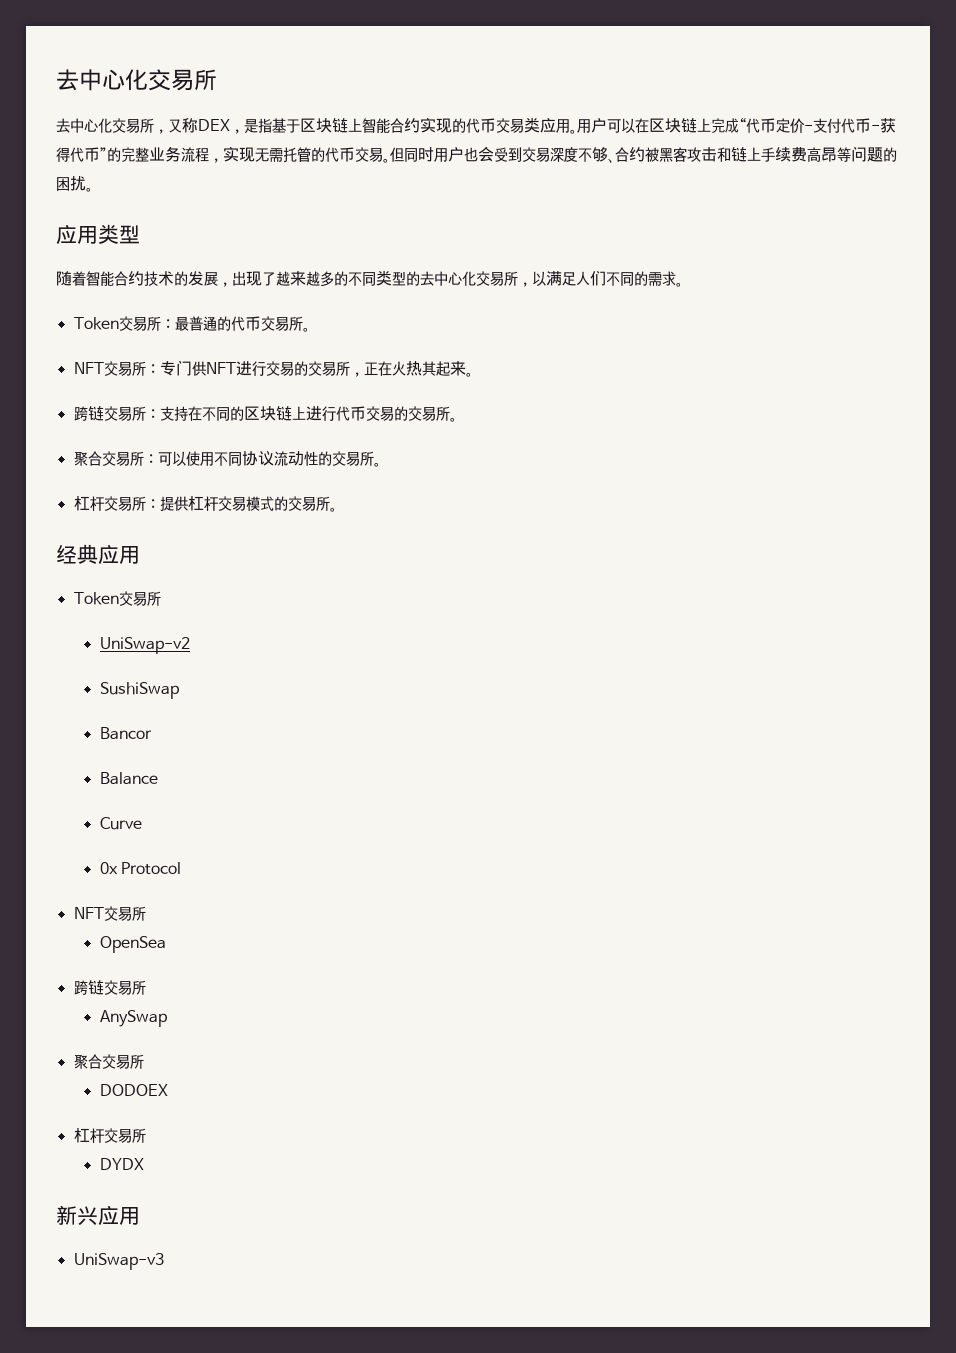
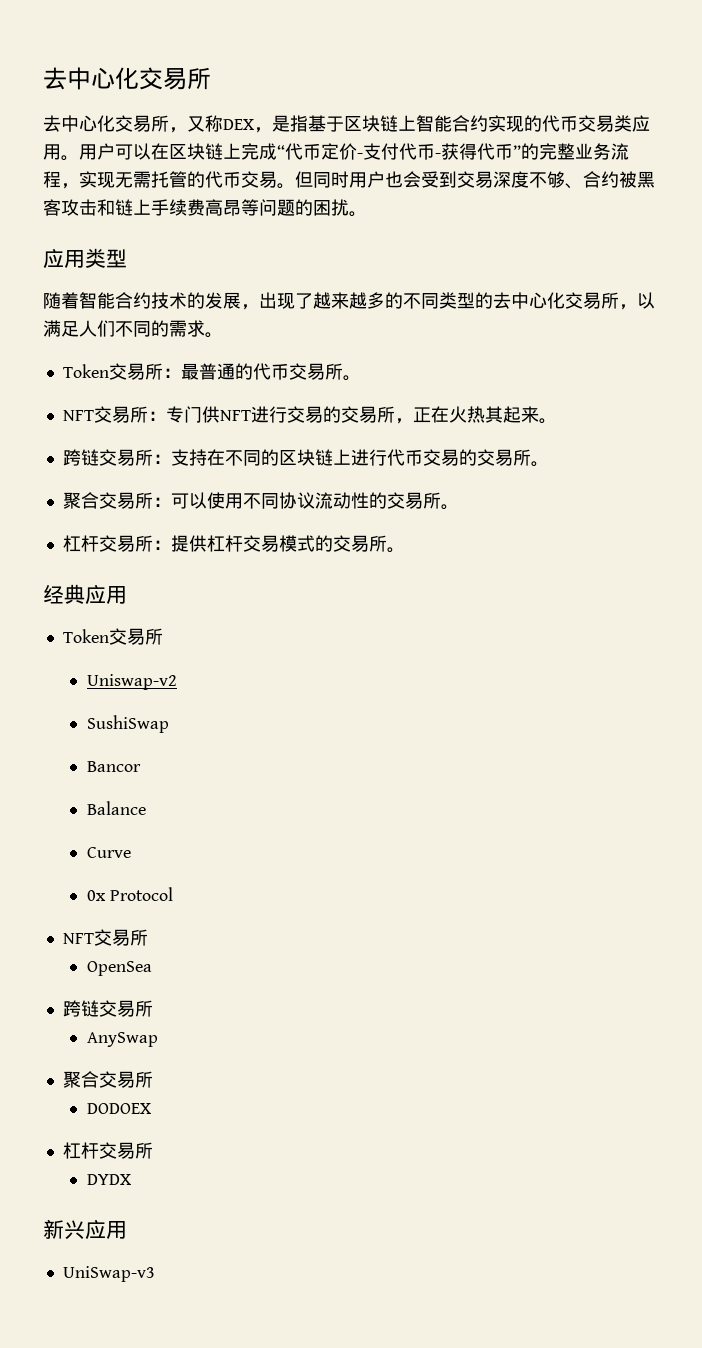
[99,637,190,654] UniSwap-v2 -> [86,674,177,690] Uniswap-v2

